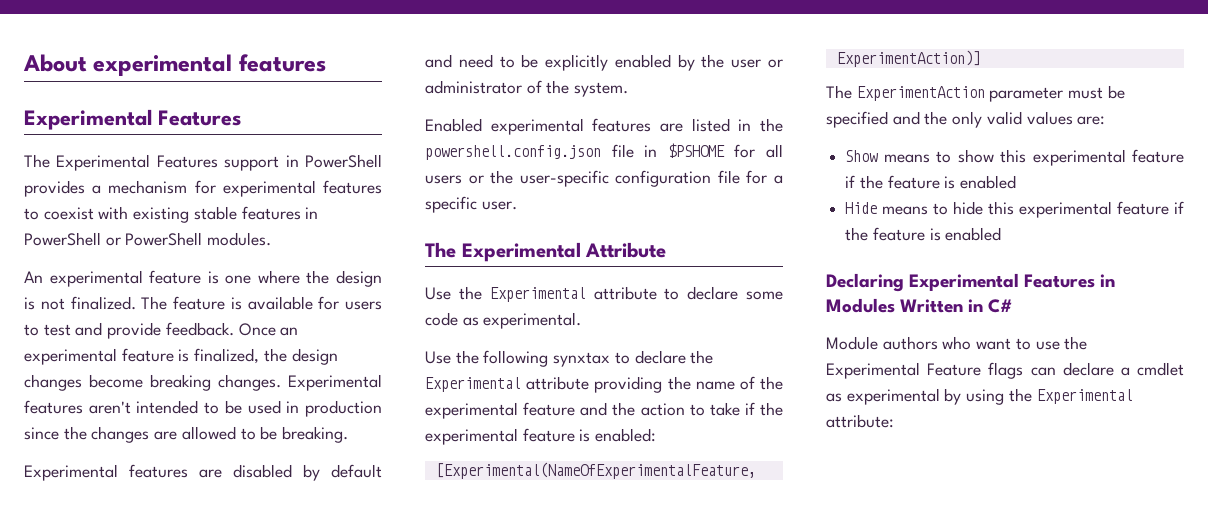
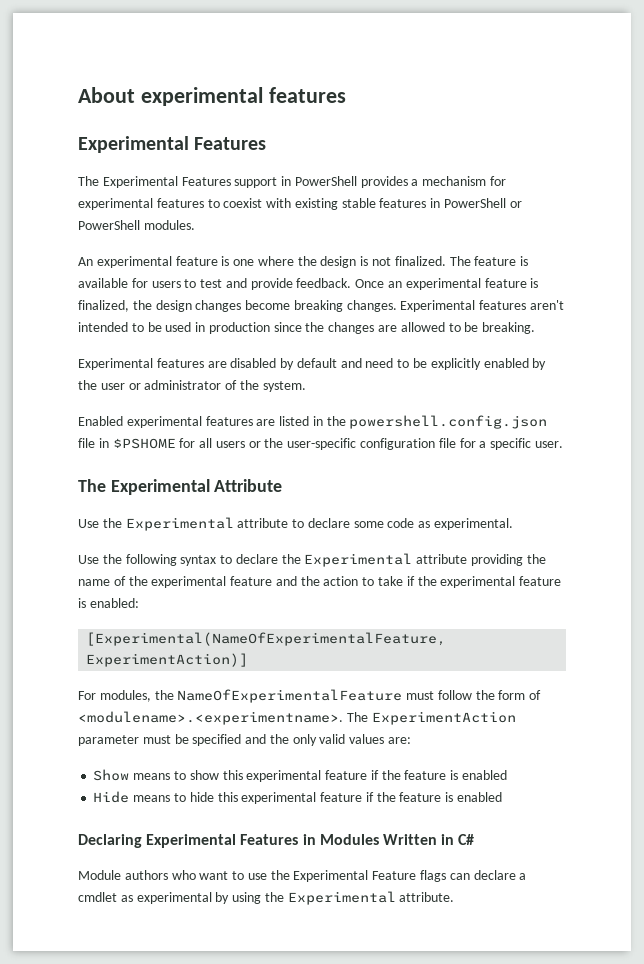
[553,352,611,367] synxtax -> [180,555,217,566] syntax
(981, 58) none -> [78,689,542,703] [78,711,343,725] For modules, the NameOfExperimentalFeature must follow the form of <modulename>.<experimentname>.
[826,414,894,428] attribute: -> [399,892,455,902] attribute.

